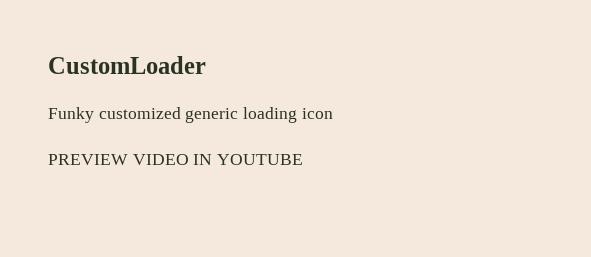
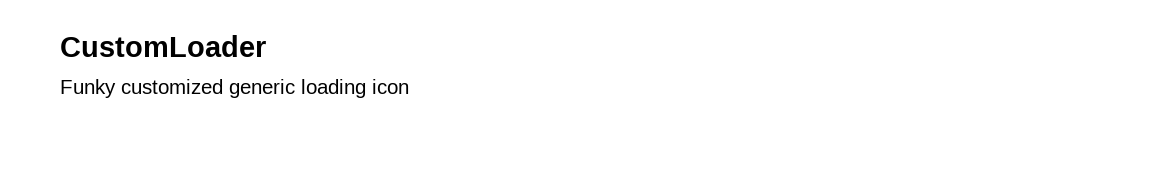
[48,154,304,165] // PREVIEW VIDEO IN YOUTUBE -> (409, 86) none

